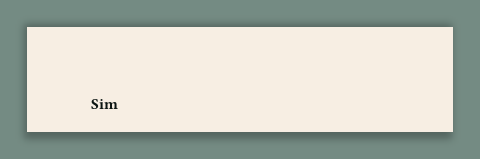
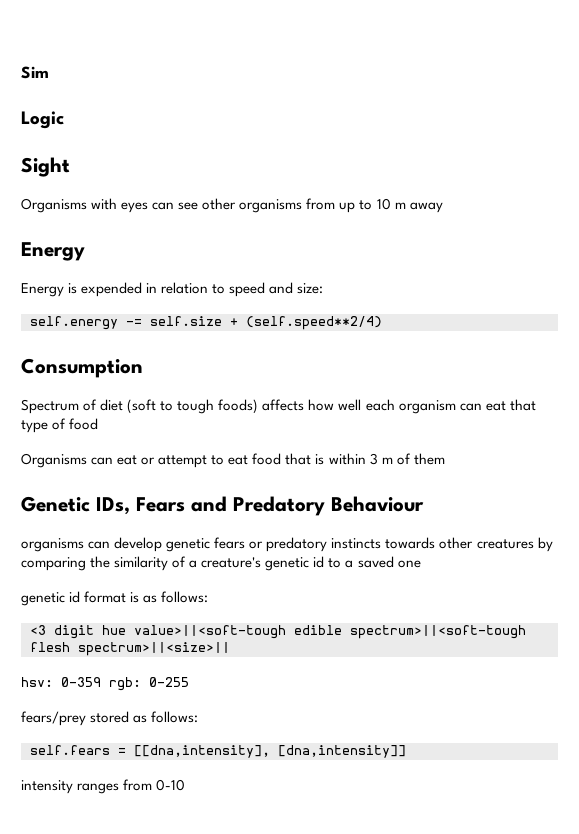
(118, 104) none -> [21,111,64,129] [21,157,70,177] [21,198,443,213] [21,242,85,261] [21,282,324,297] [30,316,382,330] [21,358,143,378] [21,399,536,414] [21,418,99,433] [21,453,445,468] [21,496,424,516] [21,537,553,552] [21,556,421,571] [21,591,209,606] [30,625,526,639] [30,642,230,656] [21,677,189,691] [21,711,199,726] [30,745,406,758] [21,779,186,794] // Logic // Sight // Organisms with eyes can see other organisms from up to 10 m away // Energy // Energy is expended in relation to speed and size: // self.energy -= self.size + (self.speed**2/4) // Consumption // Spectrum of diet (soft to tough foods) affects how well each organism can eat that type of food // Organisms can eat or attempt to eat food that is within 3 m of them // Genetic IDs, Fears and Predatory Behaviour // organisms can develop genetic fears or predatory instincts towards other creatures by comparing the similarity of a creature's genetic id to a saved one // genetic id format is as follows: // <3 digit hue value>||<soft-tough edible spectrum>||<soft-tough flesh spectrum>||<size>|| // hsv: 0-359 rgb: 0-255 // fears/prey stored as follows: // self.fears = [[dna,intensity], [dna,intensity]] // intensity ranges from 0-10

